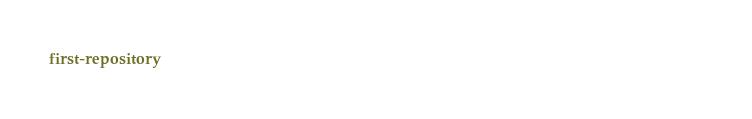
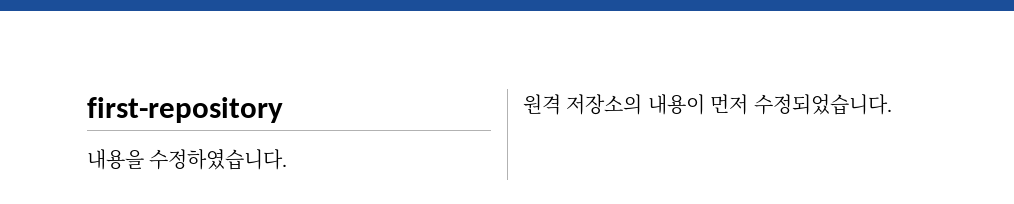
(162, 60) none -> [87,149,288,170] [523,94,892,115] // 내용을 수정하였습니다. // 원격 저장소의 내용이 먼저 수정되었습니다.

